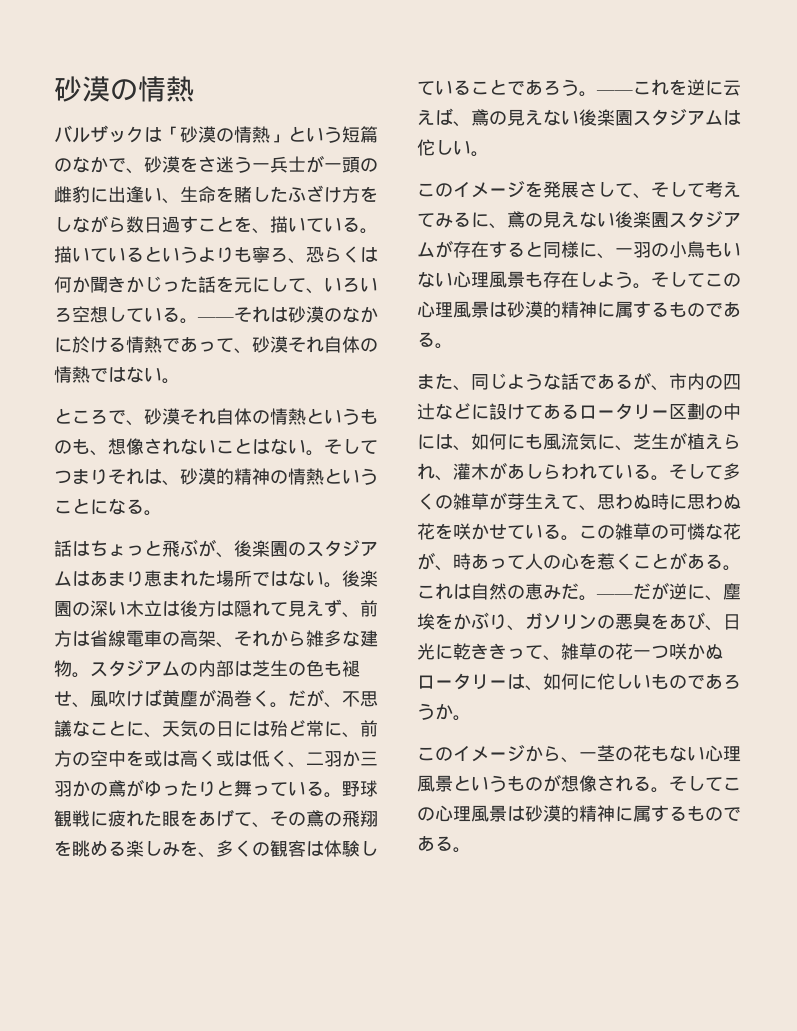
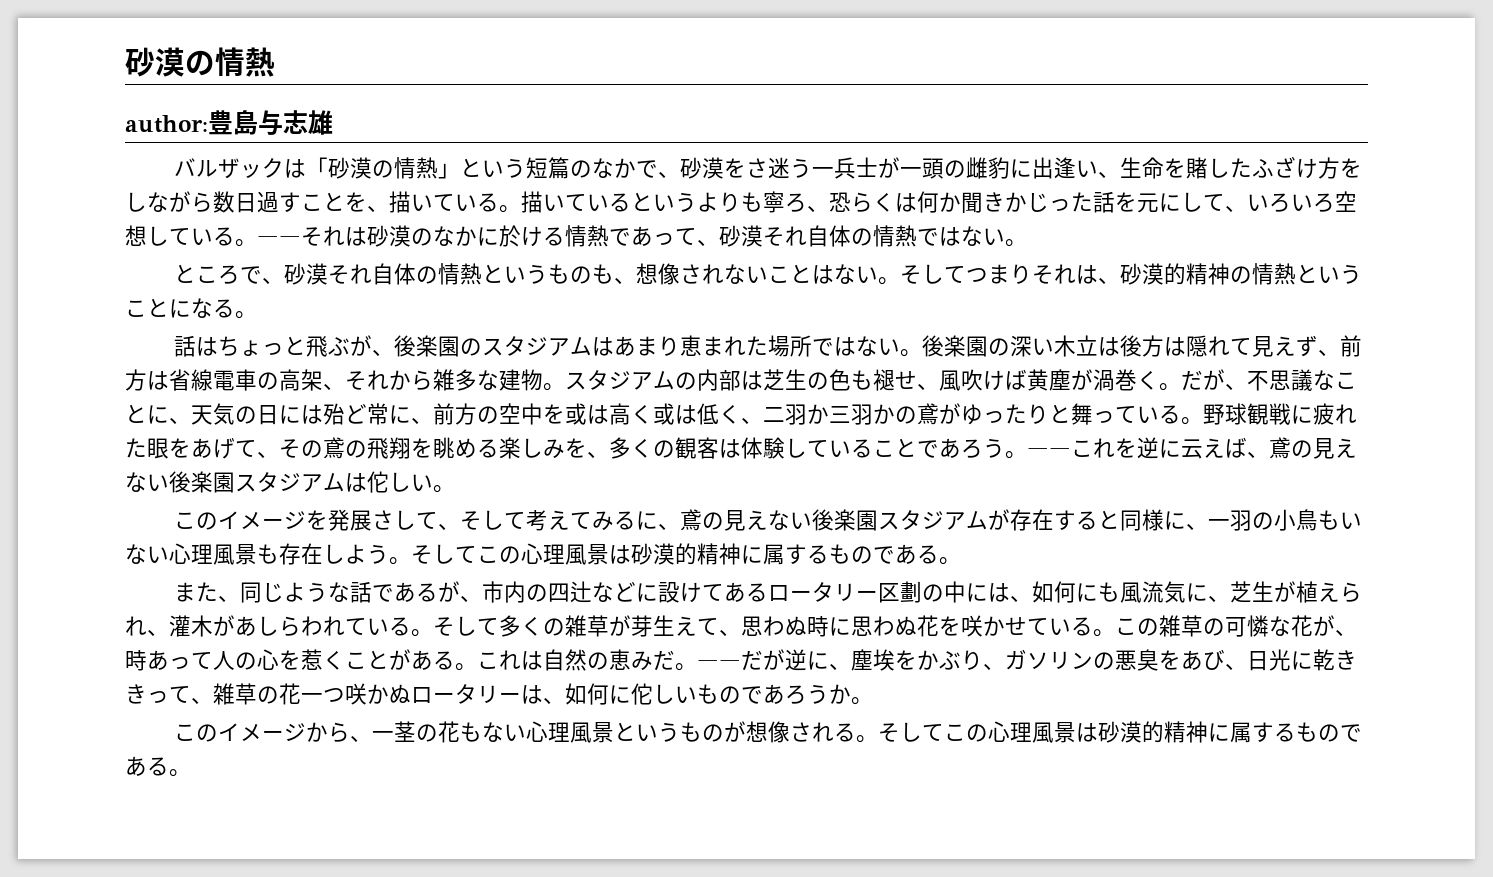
[54,76,194,102] 砂漠の情熱 -> [125,47,275,77] [125,110,333,135] 砂漠の情熱 // author:豊島与志雄

